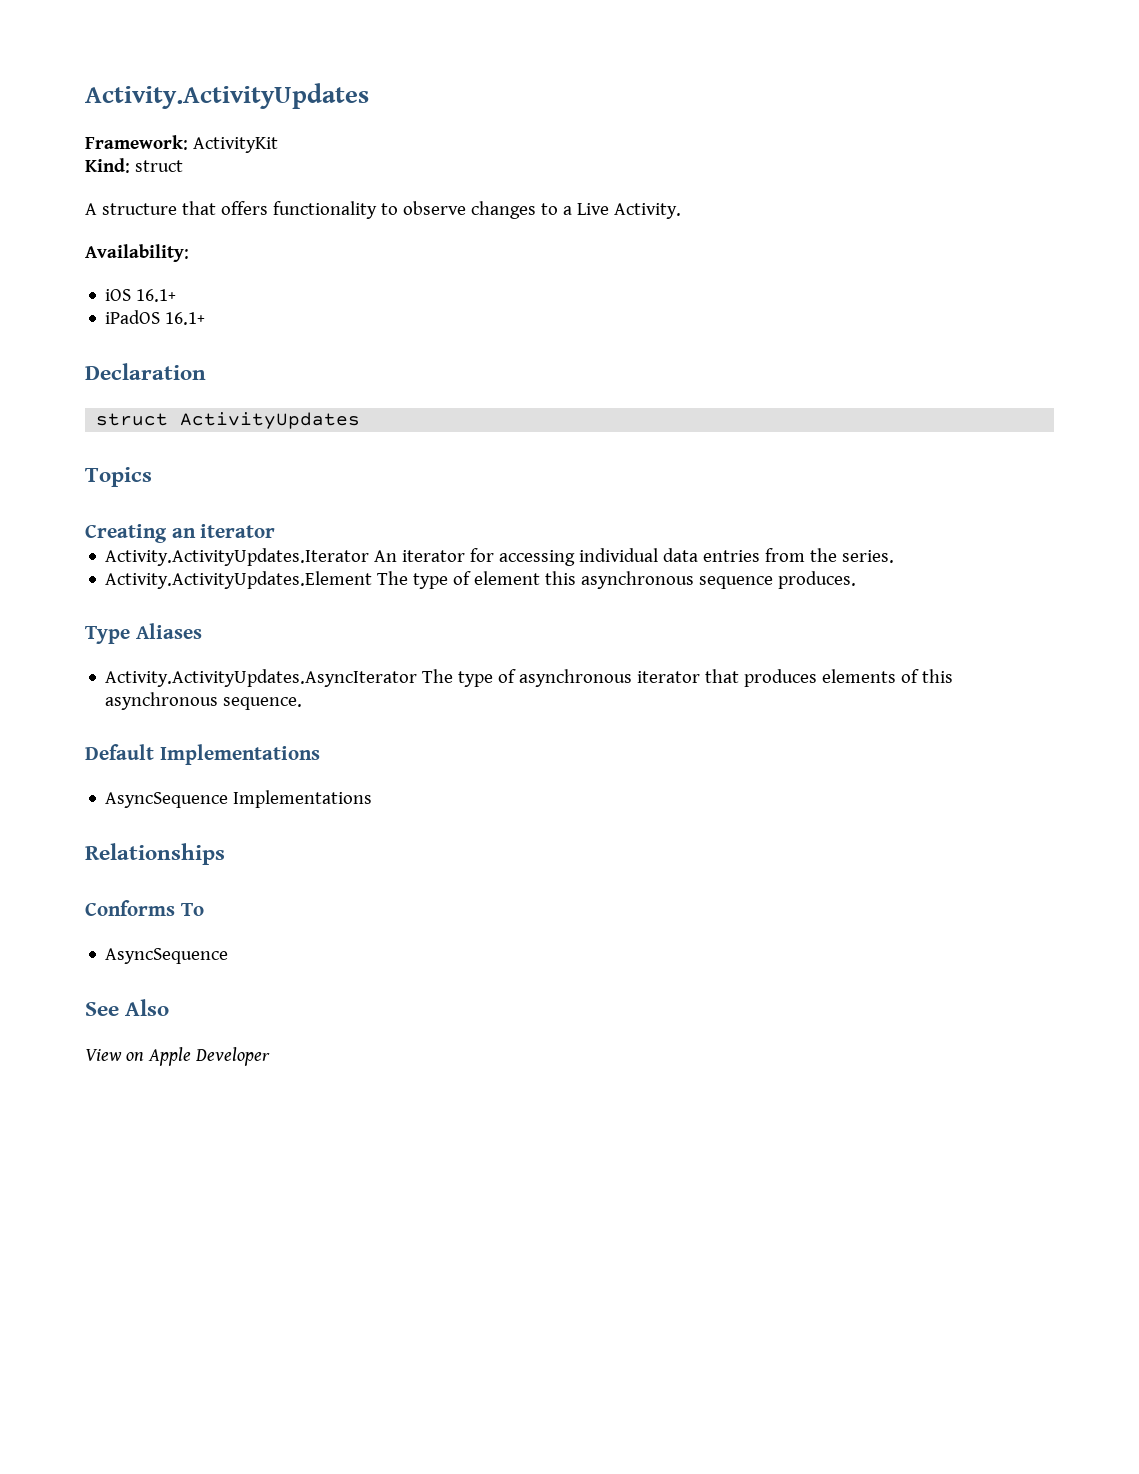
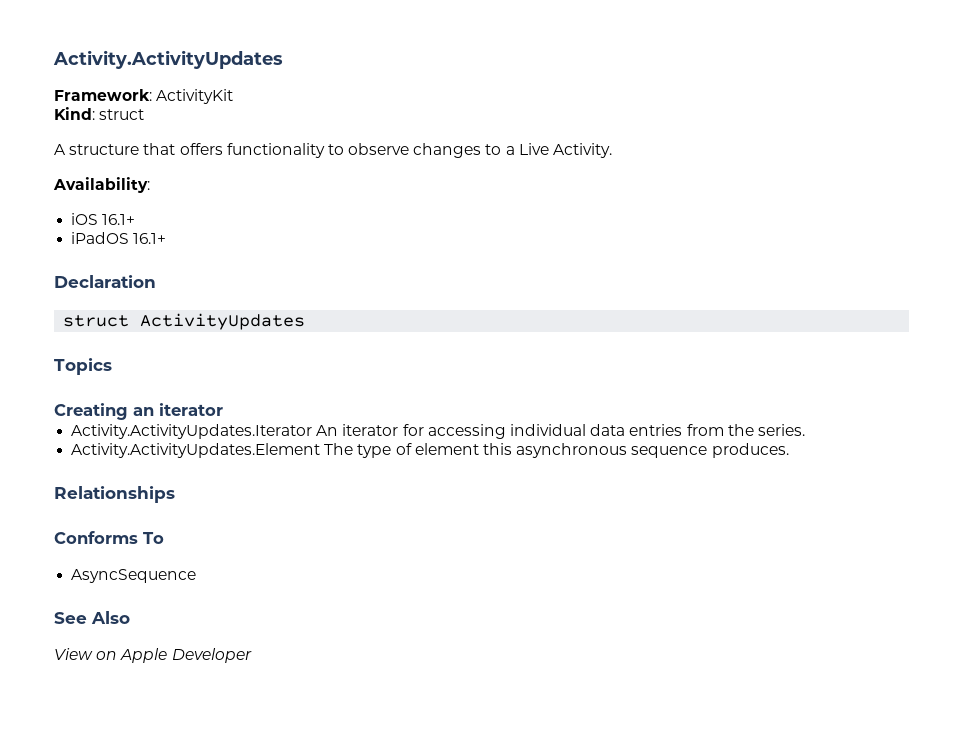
[85,623,202,644] [105,669,954,687] [105,692,303,710] [85,744,320,765] [105,790,373,808] // Type Aliases // Activity.ActivityUpdates.AsyncIterator The type of asynchronous iterator that produces elements of this asynchronous sequence. // Default Implementations // AsyncSequence Implementations -> (789, 450) none

